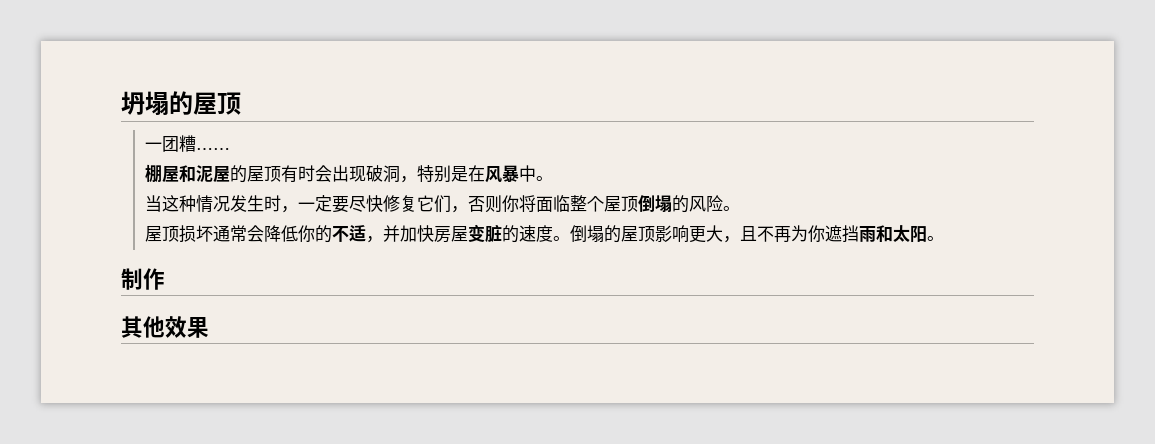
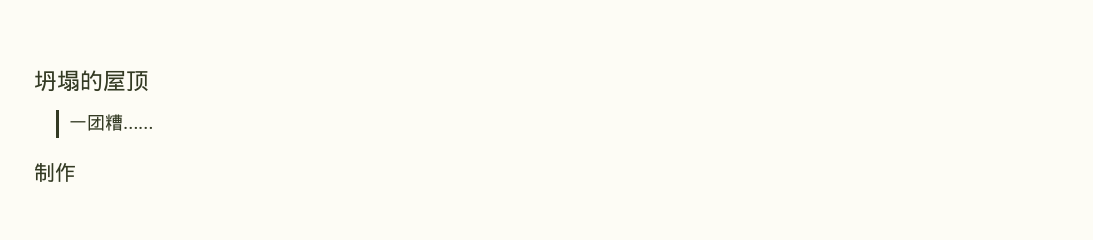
[144,164,553,183] [144,195,740,213] [144,224,944,243] // 棚屋和泥屋的屋顶有时会出现破洞，特别是在风暴中。 // 当这种情况发生时，一定要尽快修复它们，否则你将面临整个屋顶倒塌的风险。 // 屋顶损坏通常会降低你的不适，并加快房屋变脏的速度。倒塌的屋顶影响更大，且不再为你遮挡雨和太阳。 -> (154, 127) none
[121,316,209,338] // 其他效果 -> (76, 172) none

